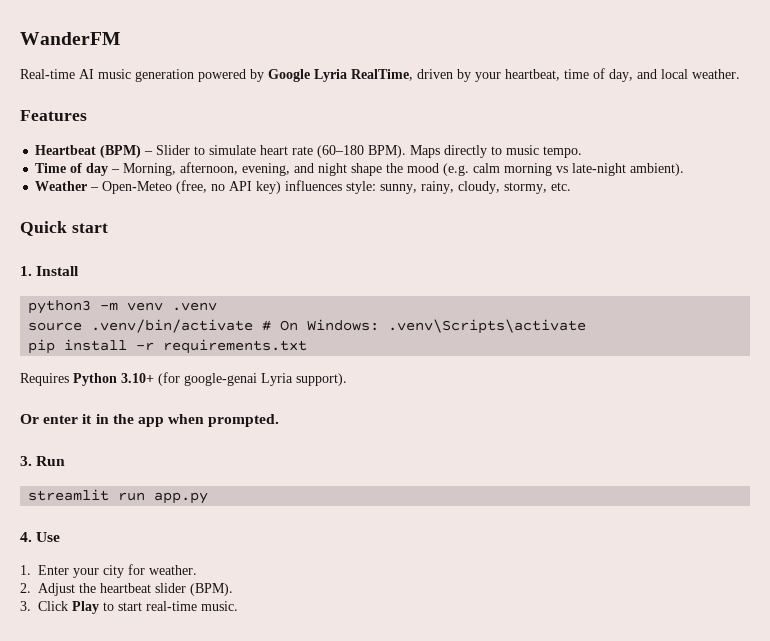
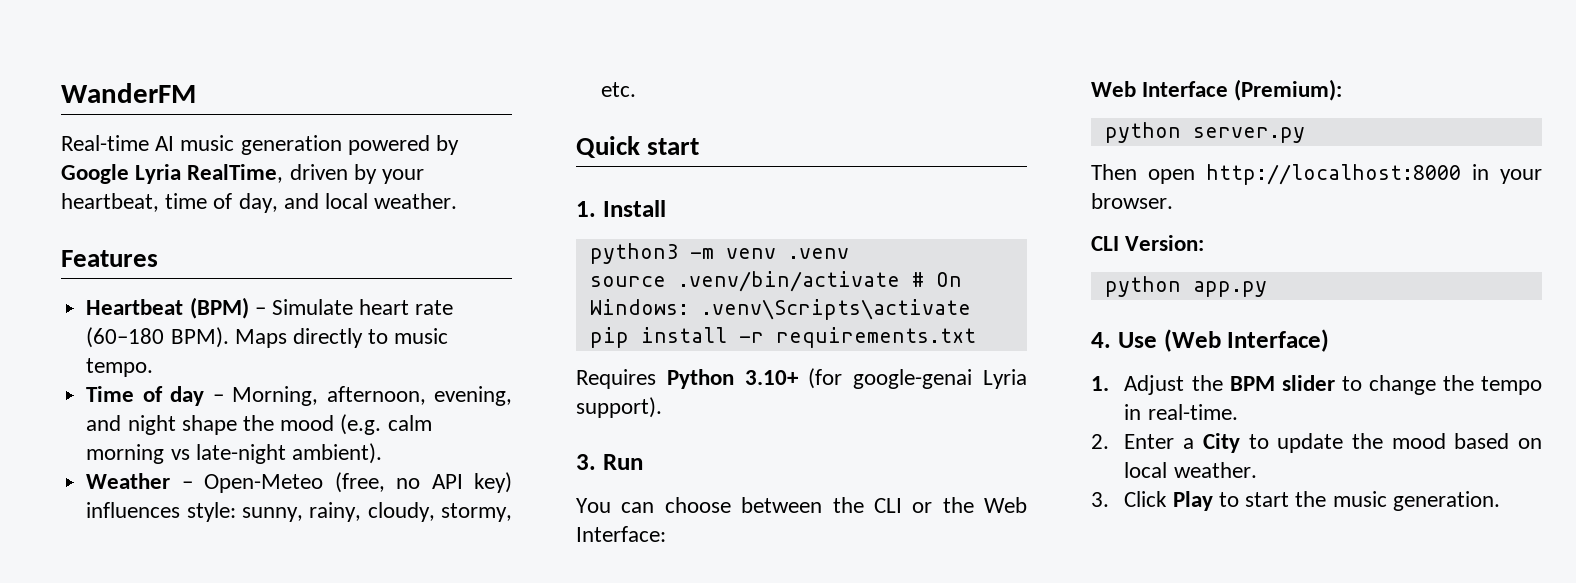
[156,145,257,155] Slider to simulate -> [271,299,353,315] Simulate
[20,414,280,427] [20,456,66,466] [28,489,209,504] [20,532,61,542] [20,564,197,578] [20,583,233,596] Or enter it in the app when prompted. // 3. Run // streamlit run app.py // 4. Use // 1. Enter your city for weather. // 2. Adjust the heartbeat slider (BPM). -> [576,454,643,470] [576,497,1027,513] [576,526,666,542] [1091,79,1343,101] [1104,122,1305,143] [1091,164,1542,185] [1091,193,1173,209] [1091,235,1205,251] [1104,276,1267,297] [1091,329,1330,352] [1091,375,1542,395] [1124,404,1238,420] [1091,433,1542,453] [1124,462,1257,478] 3. Run // You can choose between the CLI or the Web Interface: // Web Interface (Premium): // python server.py // Then open http://localhost:8000 in your browser. // CLI Version: // python app.py // 4. Use (Web Interface) // 1. Adjust the BPM slider to change the tempo in real-time. // 2. Enter a City to update the mood based on local weather.
[146,601,238,611] real-time music. -> [1295,491,1500,511] the music generation.

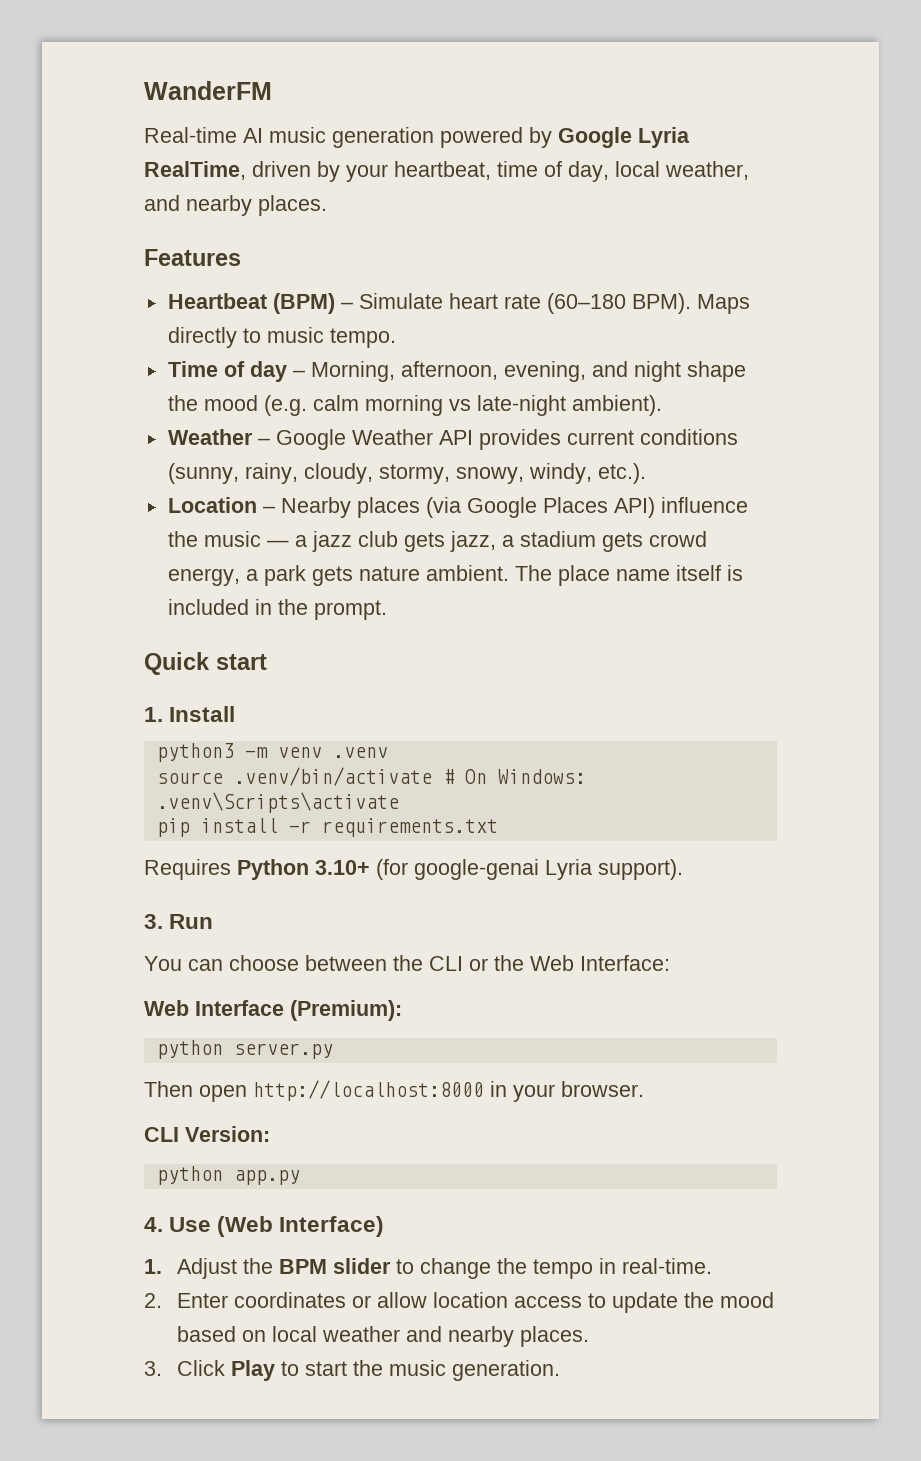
[283,193,458,209] and local weather. -> [615,161,749,180] [144,195,327,216] local weather, and nearby places.
[204,472,512,493] [86,502,512,522] [601,82,637,97] Open-Meteo (free, no API key) influences style: sunny, rainy, cloudy, stormy, etc. -> [275,429,738,450] [167,463,646,484] [167,497,748,518] [167,531,707,552] [167,565,743,586] [167,599,387,620] Google Weather API provides current conditions (sunny, rainy, cloudy, stormy, snowy, windy, etc.). // Location – Nearby places (via Google Places API) influence the music — a jazz club gets jazz, a stadium gets crowd energy, a park gets nature ambient. The place name itself is included in the prompt.
[1183,433,1240,453] a City -> [233,1292,582,1308] coordinates or allow location access
[1173,462,1257,478] weather. -> [321,1326,589,1347] weather and nearby places.

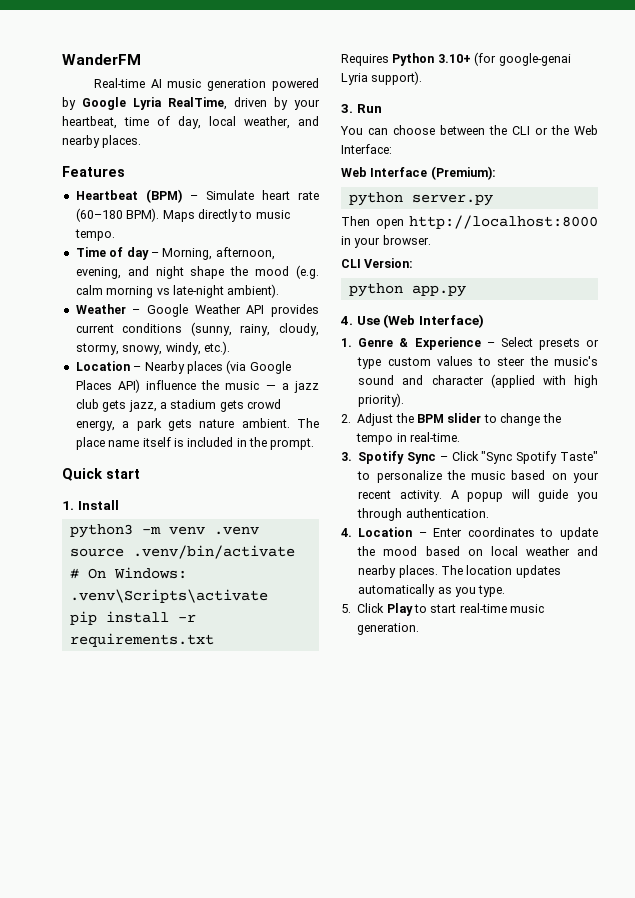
(162, 1266) none -> [358,337,599,350] [357,356,598,369] [358,374,598,388] [358,393,405,407] [341,414,351,423] Genre & Experience – Select presets or type custom values to steer the music's sound and character (applied with high priority). // 2.
[144,1292,582,1308] 2. Enter coordinates or allow location access -> [341,451,598,464] [357,470,599,483] [358,489,598,502] [357,508,489,521] [341,527,535,537] 3. Spotify Sync – Click "Sync Spotify Taste" to personalize the music based on your recent activity. A popup will guide you through authentication. // 4. Location – Enter coordinates
[144,1361,162,1376] // 3. -> [441,565,561,578] [358,584,506,597] [341,604,351,613] The location updates automatically as you type. // 5.
[352,1360,383,1376] the -> [459,603,507,613] real-time

